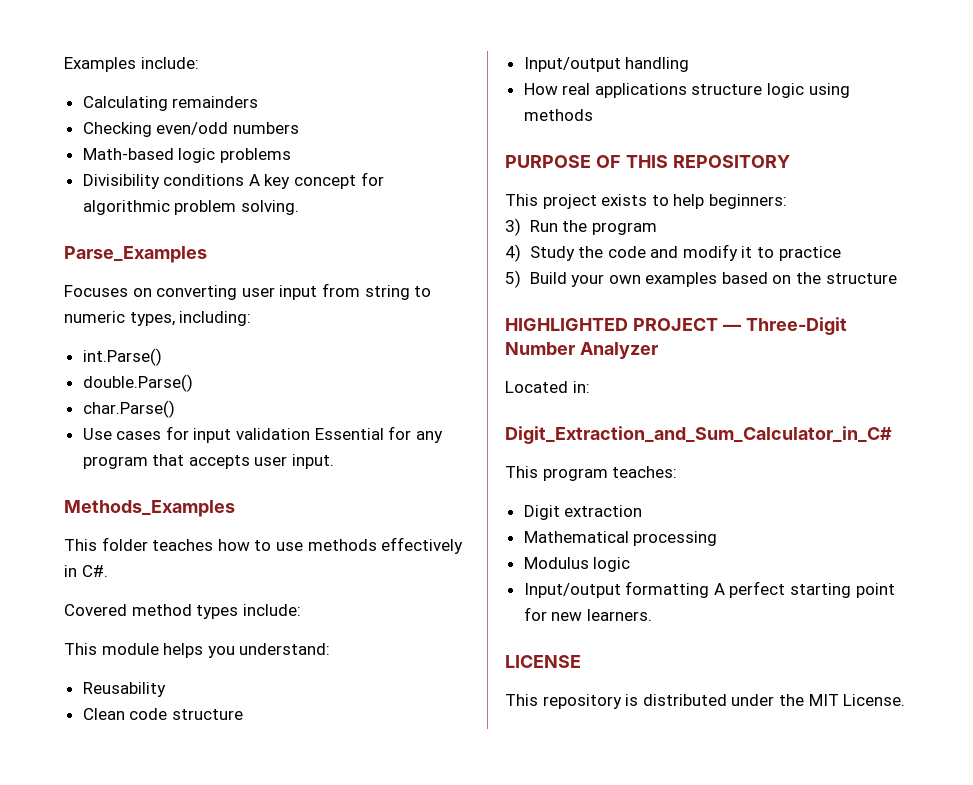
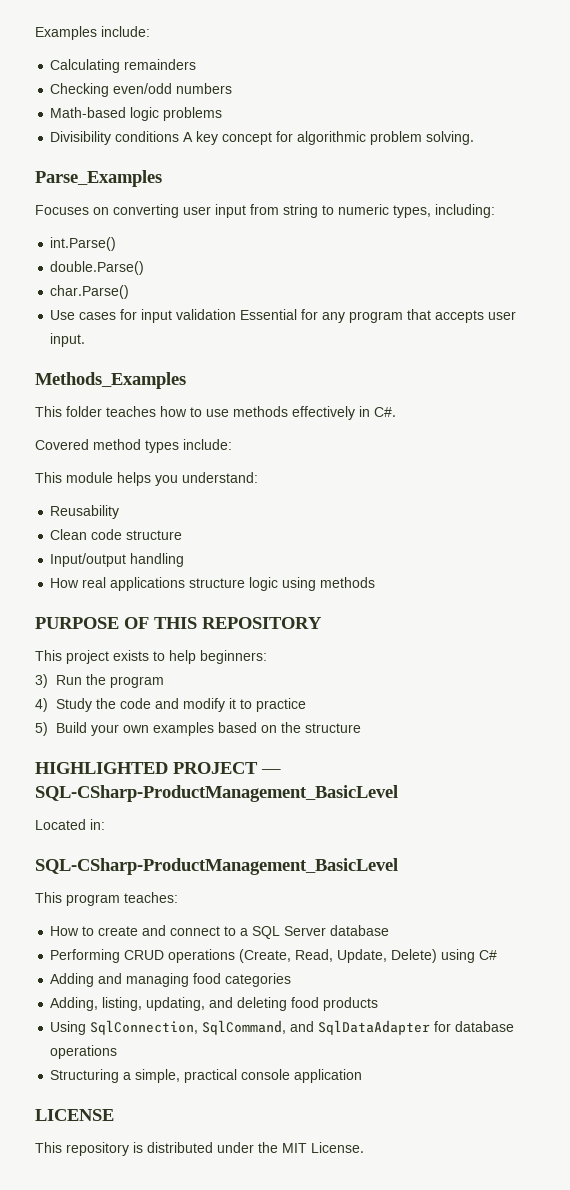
[745,317,847,335] [505,342,658,359] Three-Digit Number Analyzer -> [35,785,398,802] SQL-CSharp-ProductManagement_BasicLevel
[505,426,892,444] Digit_Extraction_and_Sum_Calculator_in_C# -> [35,858,398,875] SQL-CSharp-ProductManagement_BasicLevel
[523,505,643,520] [523,531,718,546] [523,557,631,572] [523,581,895,598] [523,607,652,621] Digit extraction // Mathematical processing // Modulus logic // Input/output formatting A perfect starting point for new learners. -> [50,925,390,939] [50,949,498,963] [50,973,292,987] [50,997,379,1011] [50,1020,515,1035] [50,1045,118,1059] [50,1069,363,1083] How to create and connect to a SQL Server database // Performing CRUD operations (Create, Read, Update, Delete) using C# // Adding and managing food categories // Adding, listing, updating, and deleting food products // Using SqlConnection, SqlCommand, and SqlDataAdapter for database operations // Structuring a simple, practical console application

